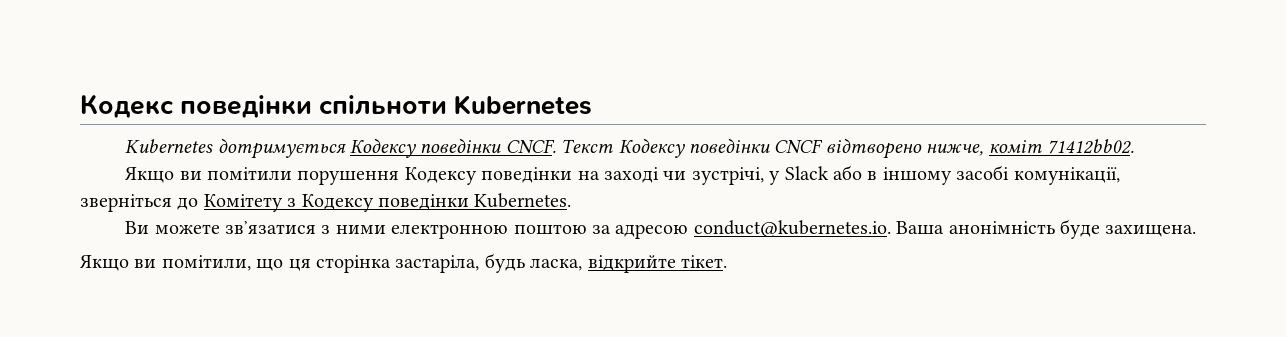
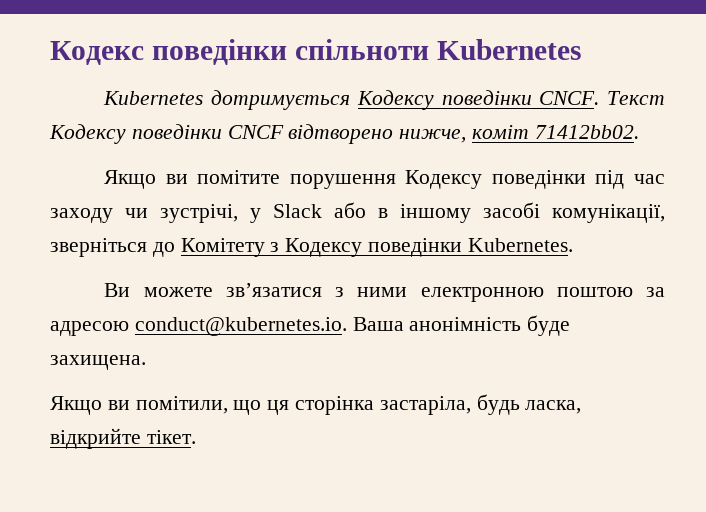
[207,167,293,180] помітили -> [197,170,281,184] помітите
[577,167,660,183] на заході -> [595,170,665,189] [50,208,113,223] під час заходу

